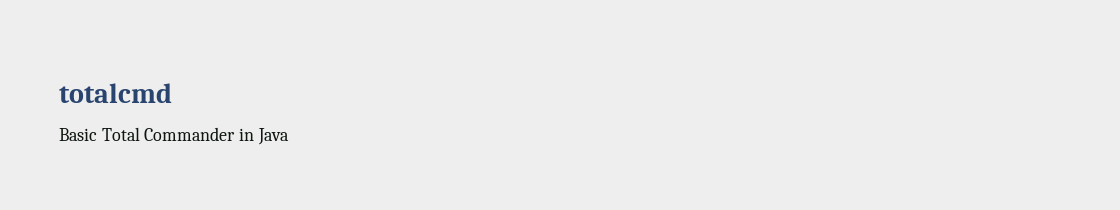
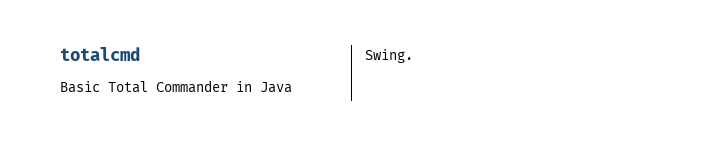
(289, 136) none -> [365,49,413,63] Swing.

